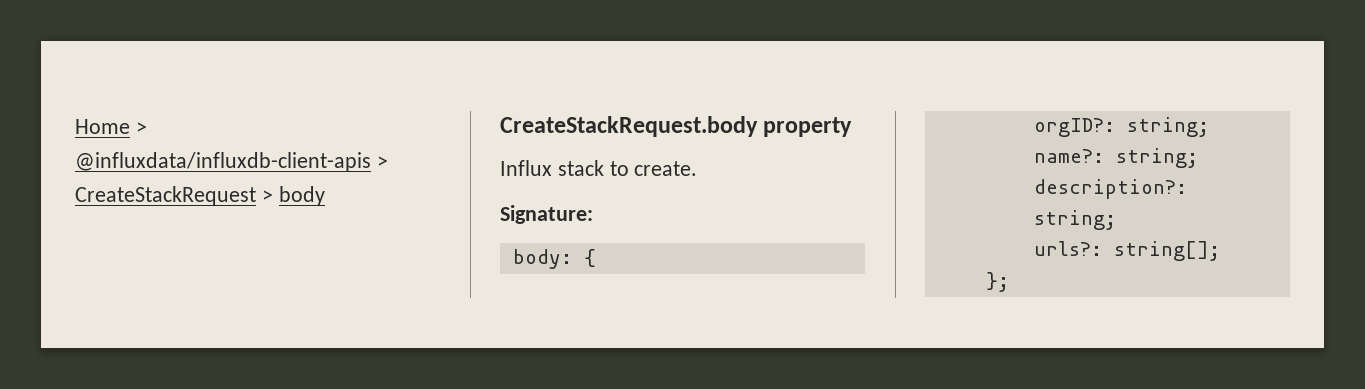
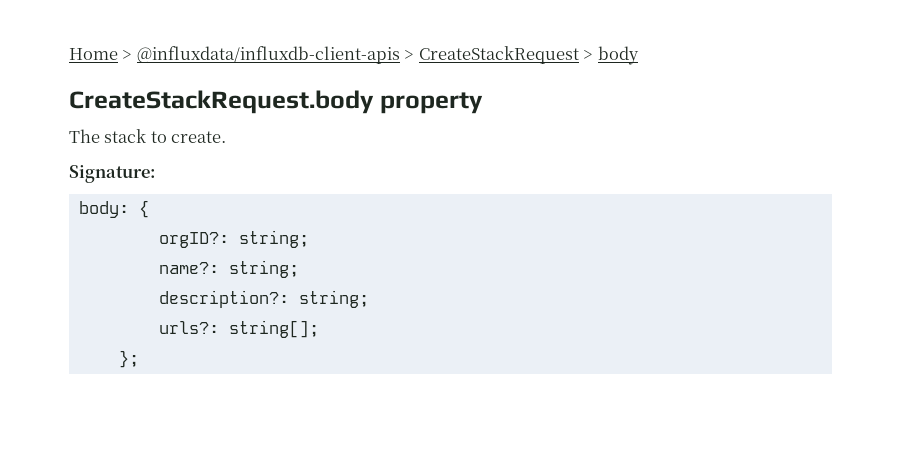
[500,160,552,176] Influx -> [69,129,100,143] The

